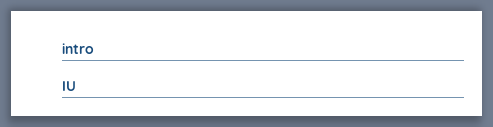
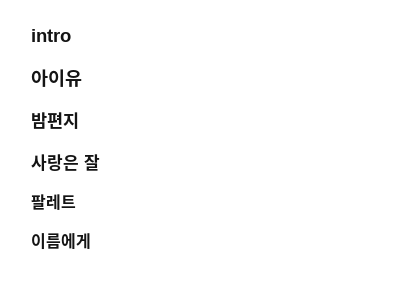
[62,81,76,91] IU -> [31,69,82,87] [31,112,79,129] [31,154,100,171] [31,194,76,210] [31,233,91,250] 아이유 // 밤편지 // 사랑은 잘 // 팔레트 // 이름에게

